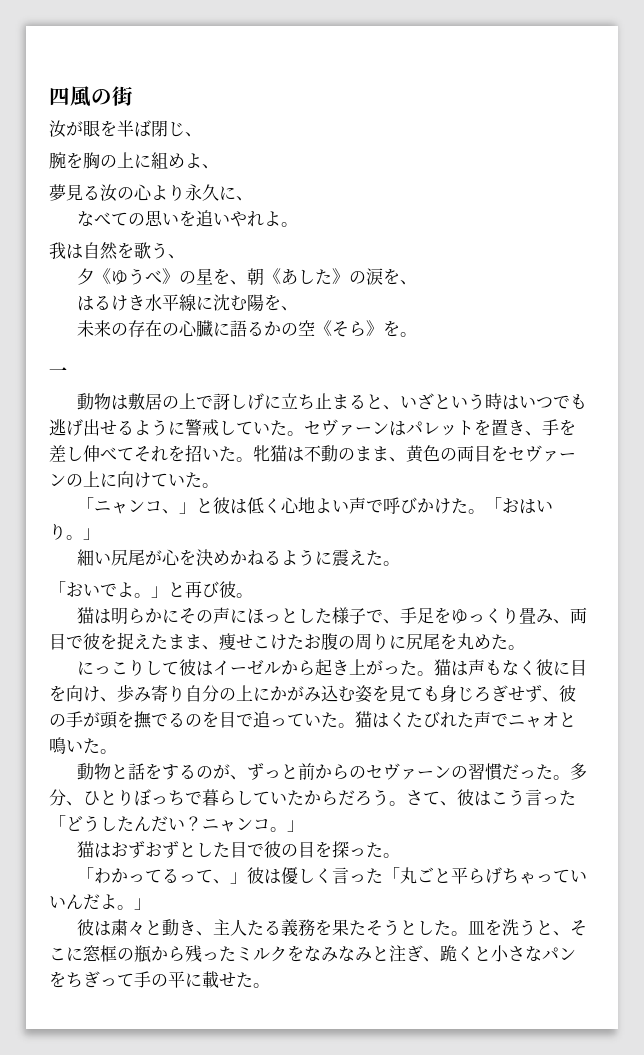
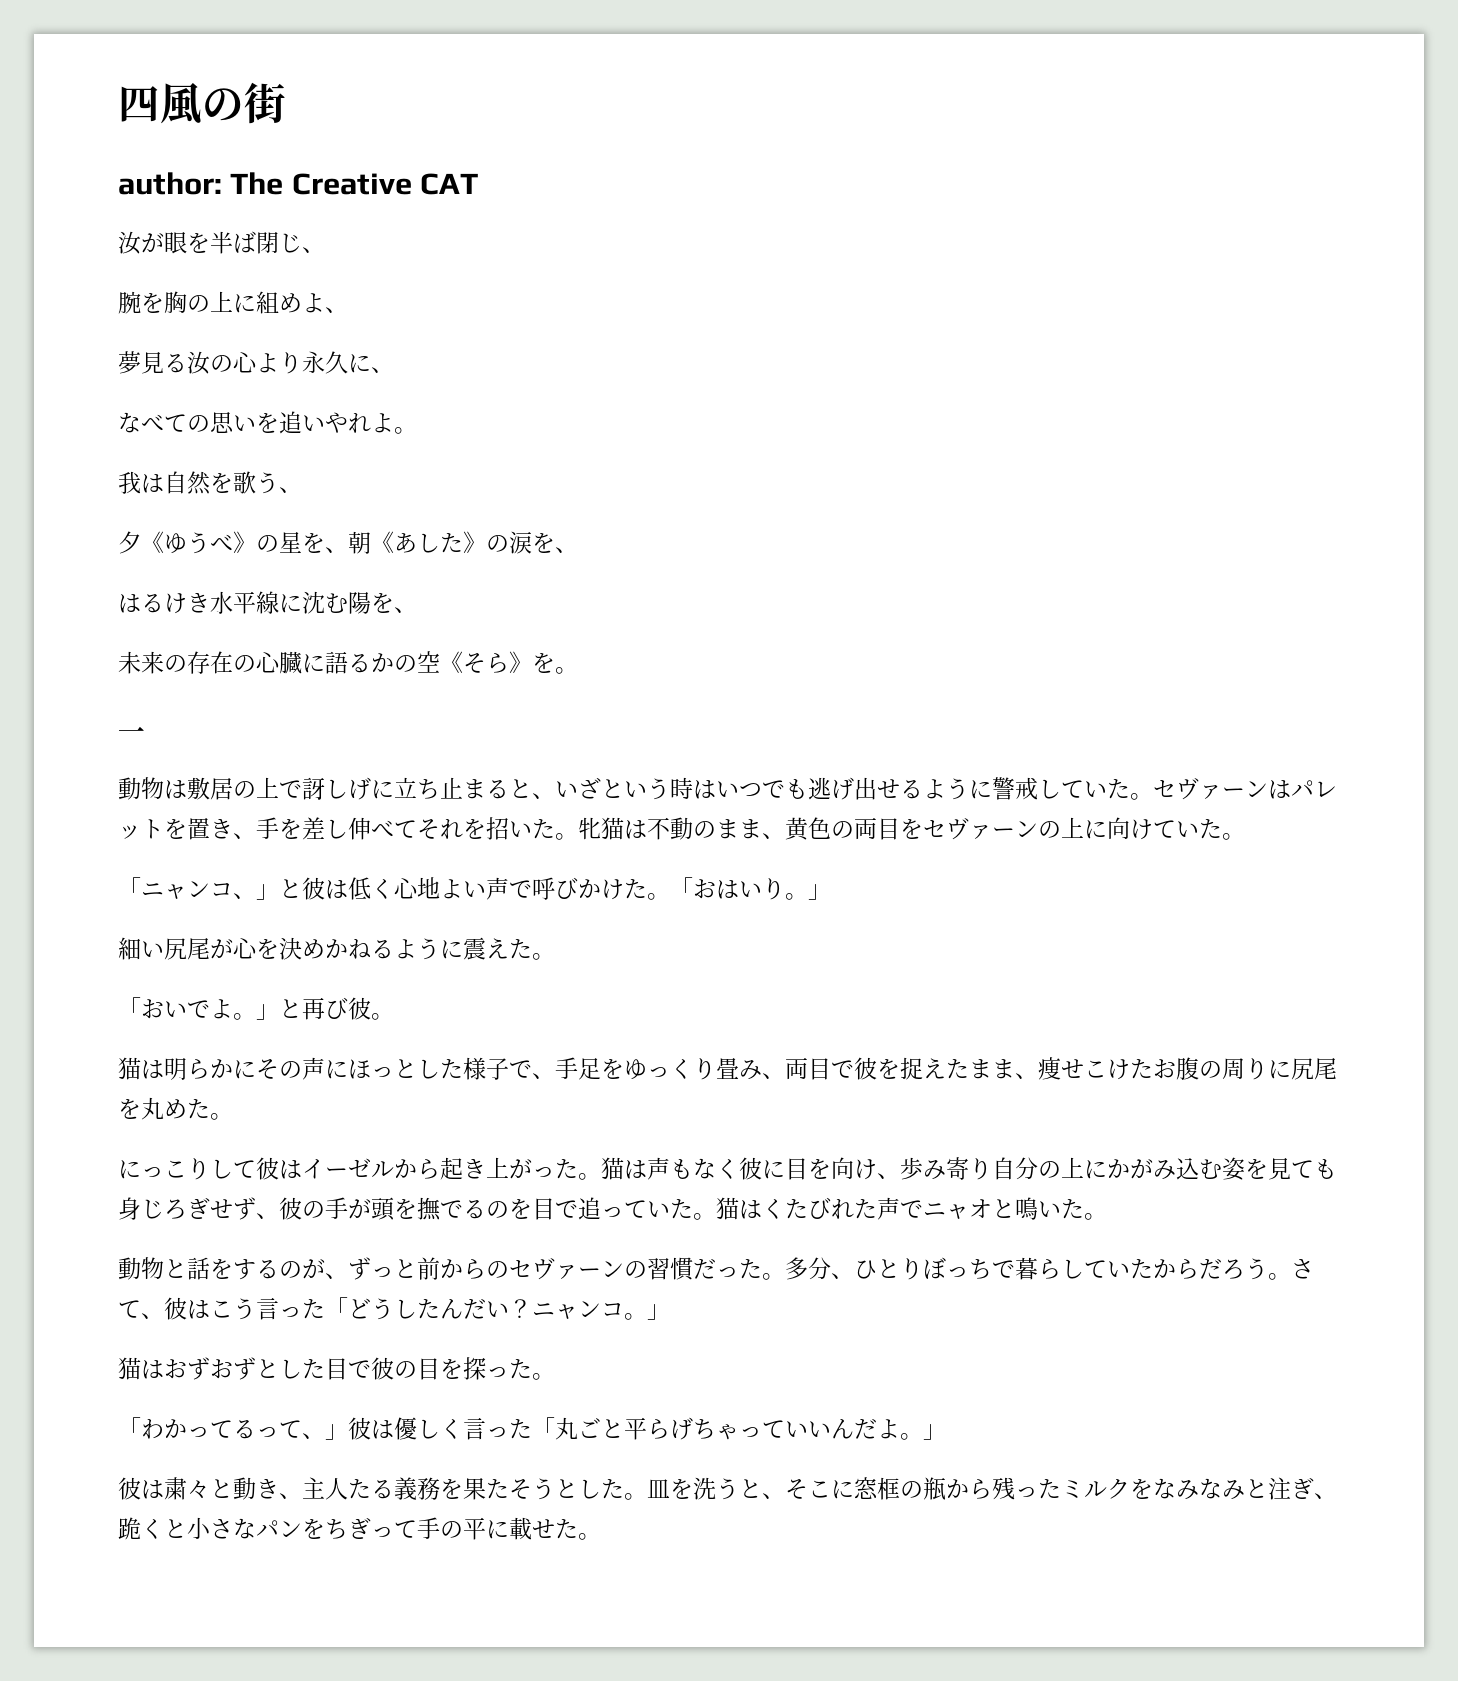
(133, 96) none -> [118,172,479,195] // author: The Creative CAT

